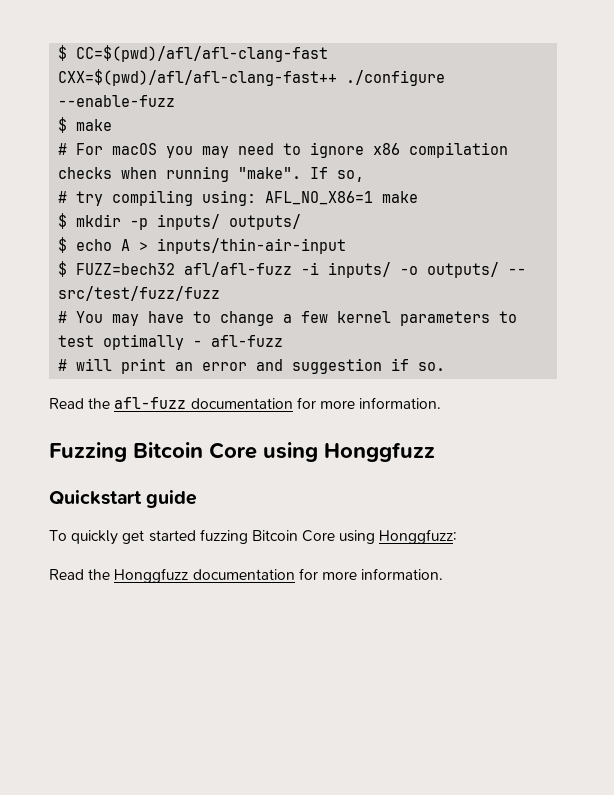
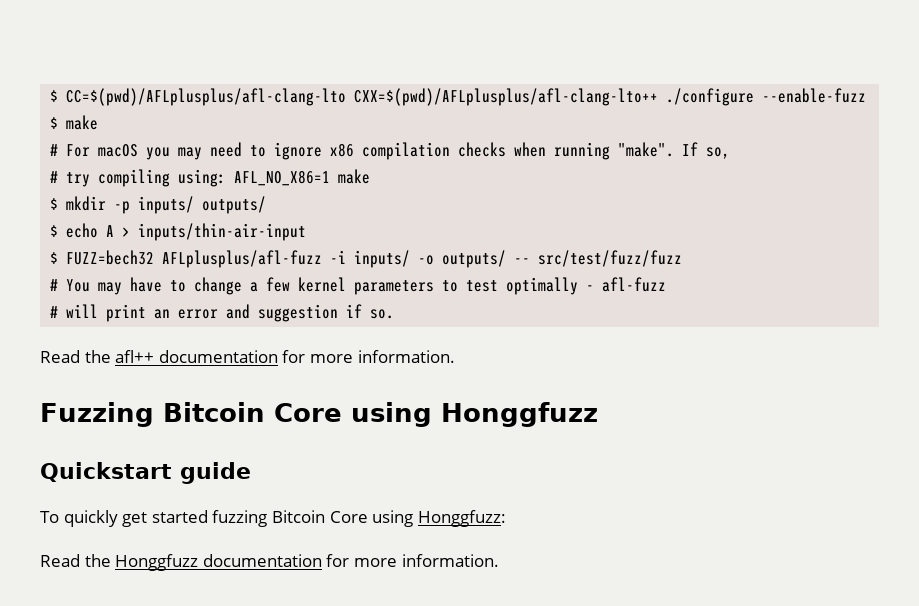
[58,45,329,62] [58,69,338,86] $ CC=$(pwd)/afl/afl-clang-fast CXX=$(pwd)/afl/afl-clang-fast++ -> [50,88,659,106] $ CC=$(pwd)/AFLplusplus/afl-clang-lto CXX=$(pwd)/AFLplusplus/afl-clang-lto++
[184,262,293,277] afl/afl-fuzz -> [162,250,323,268] AFLplusplus/afl-fuzz
[114,397,187,409] afl-fuzz -> [115,350,155,363] afl++

